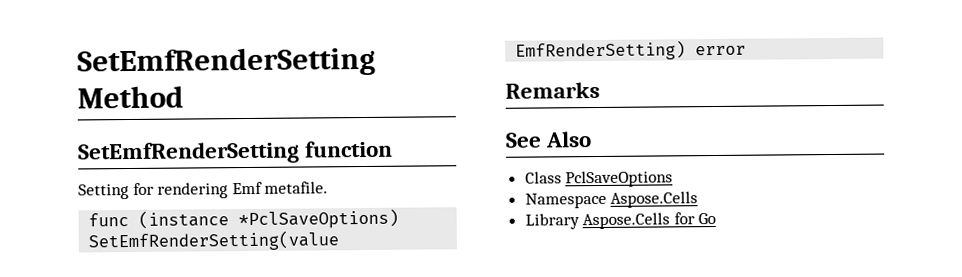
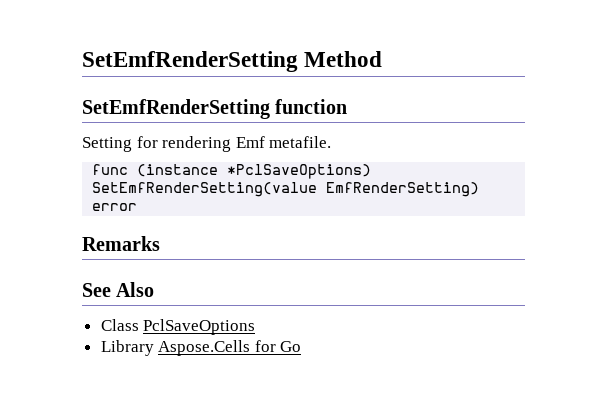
[524,191,699,209] // Namespace Aspose.Cells -> (256, 327) none

